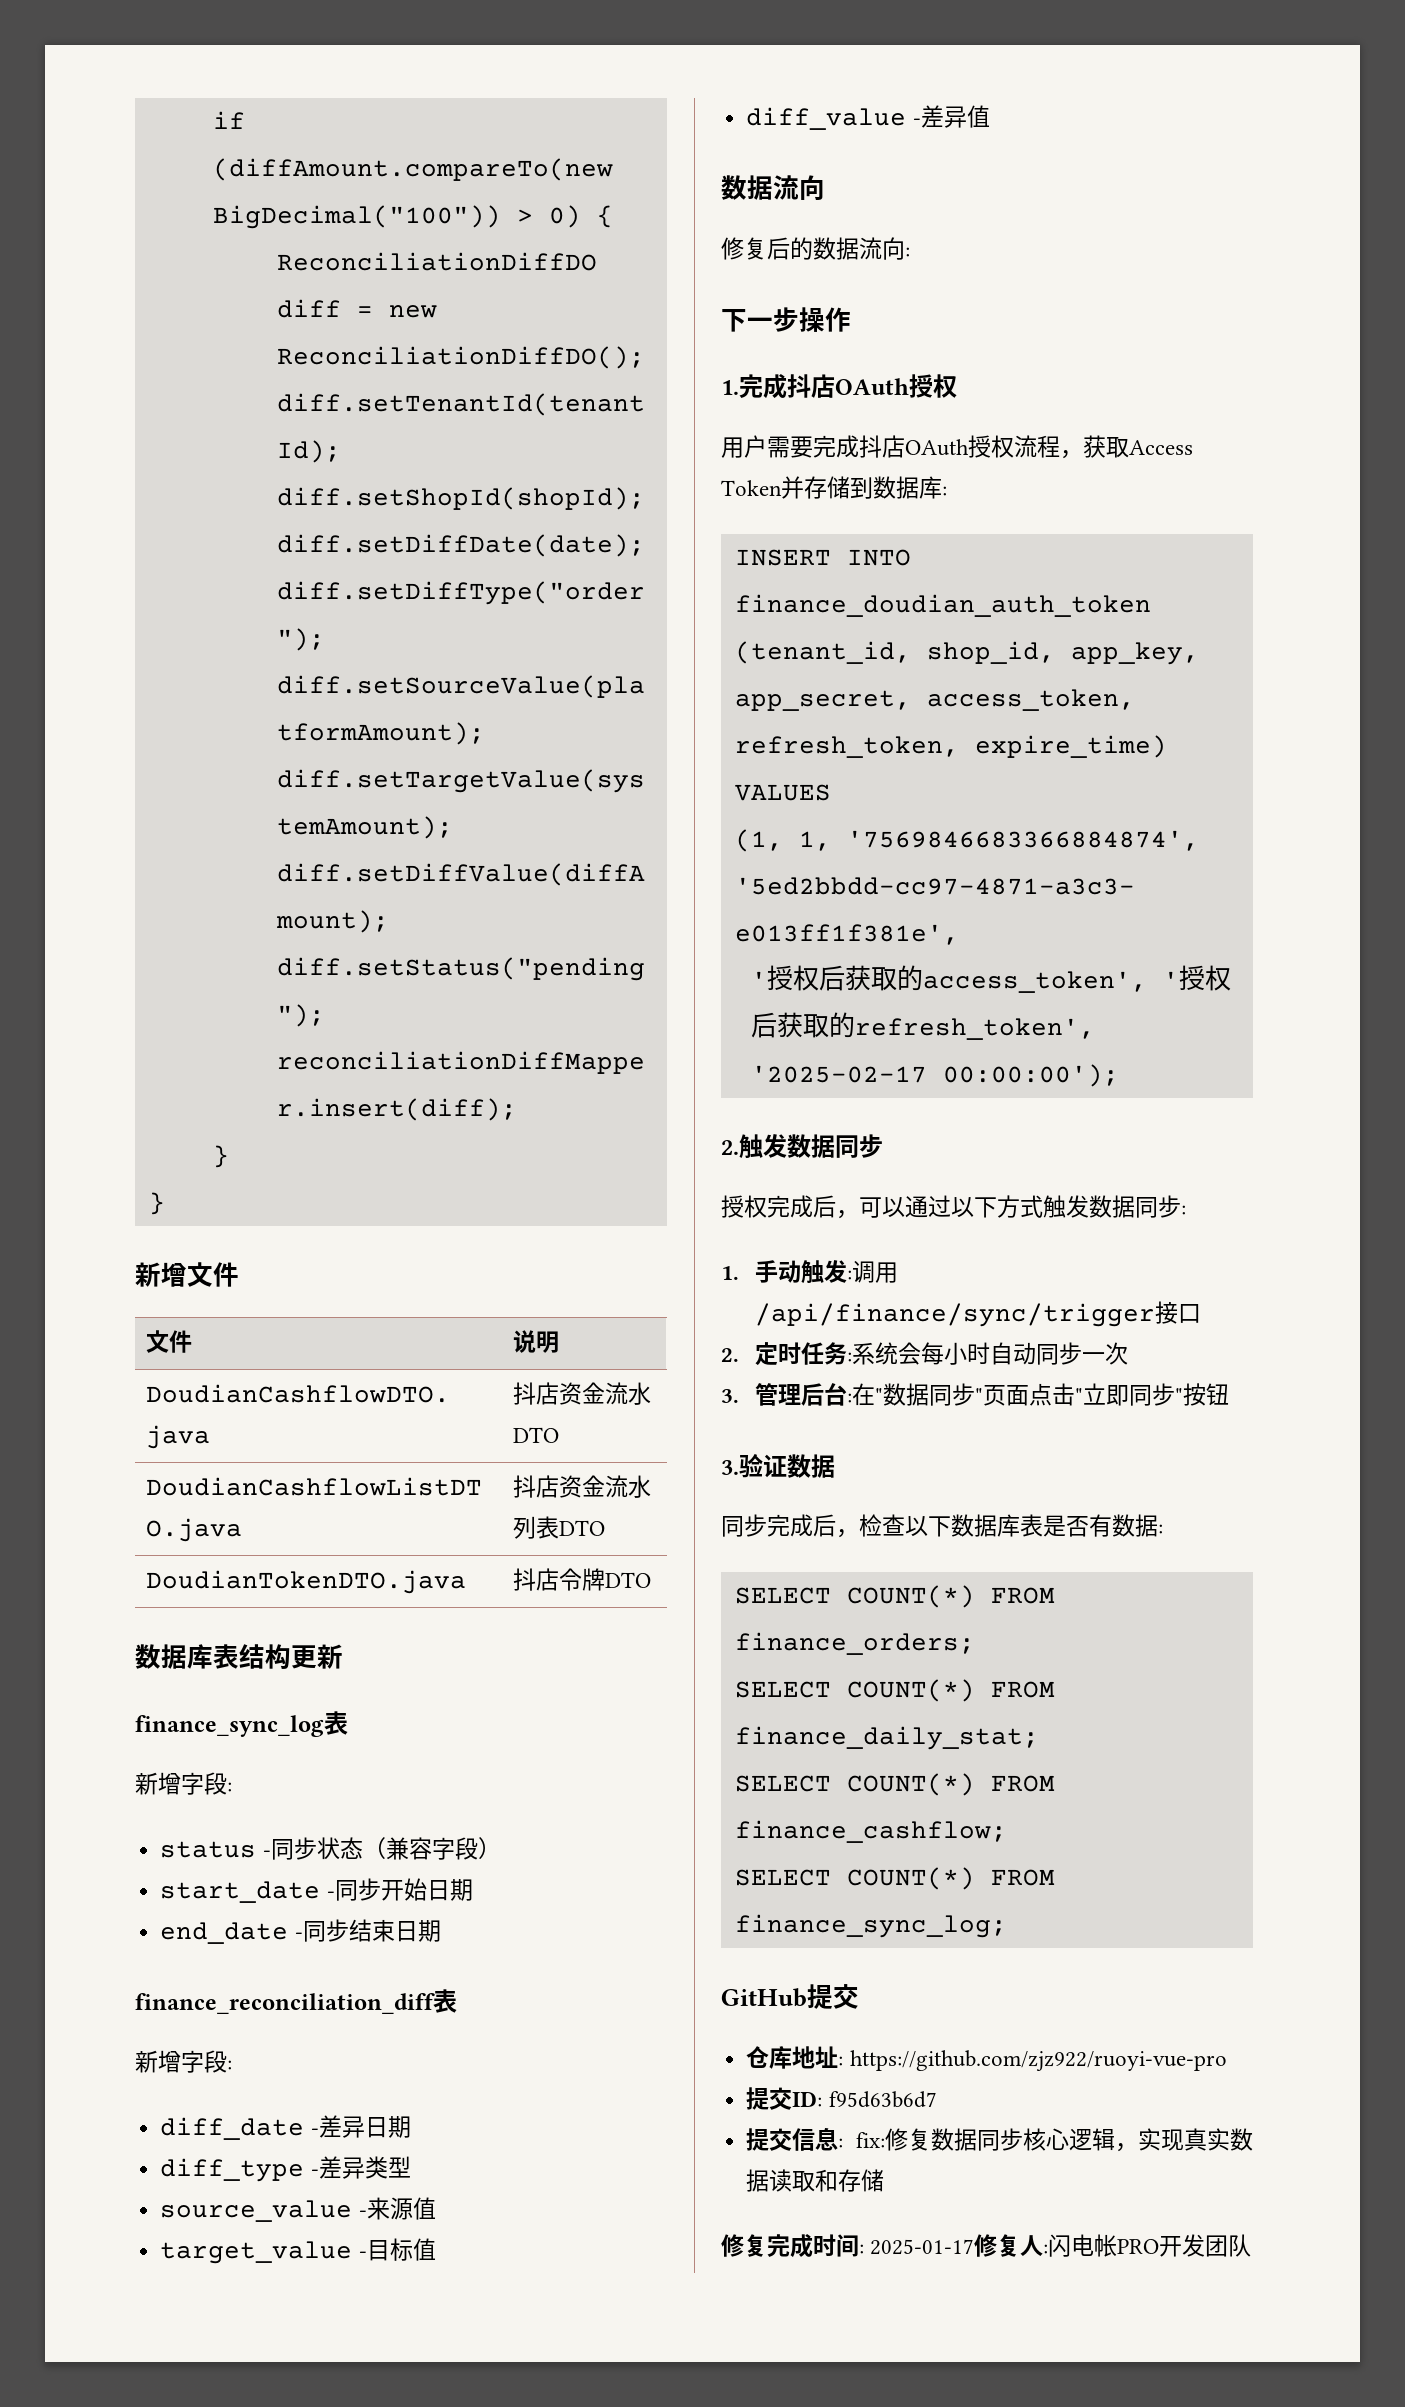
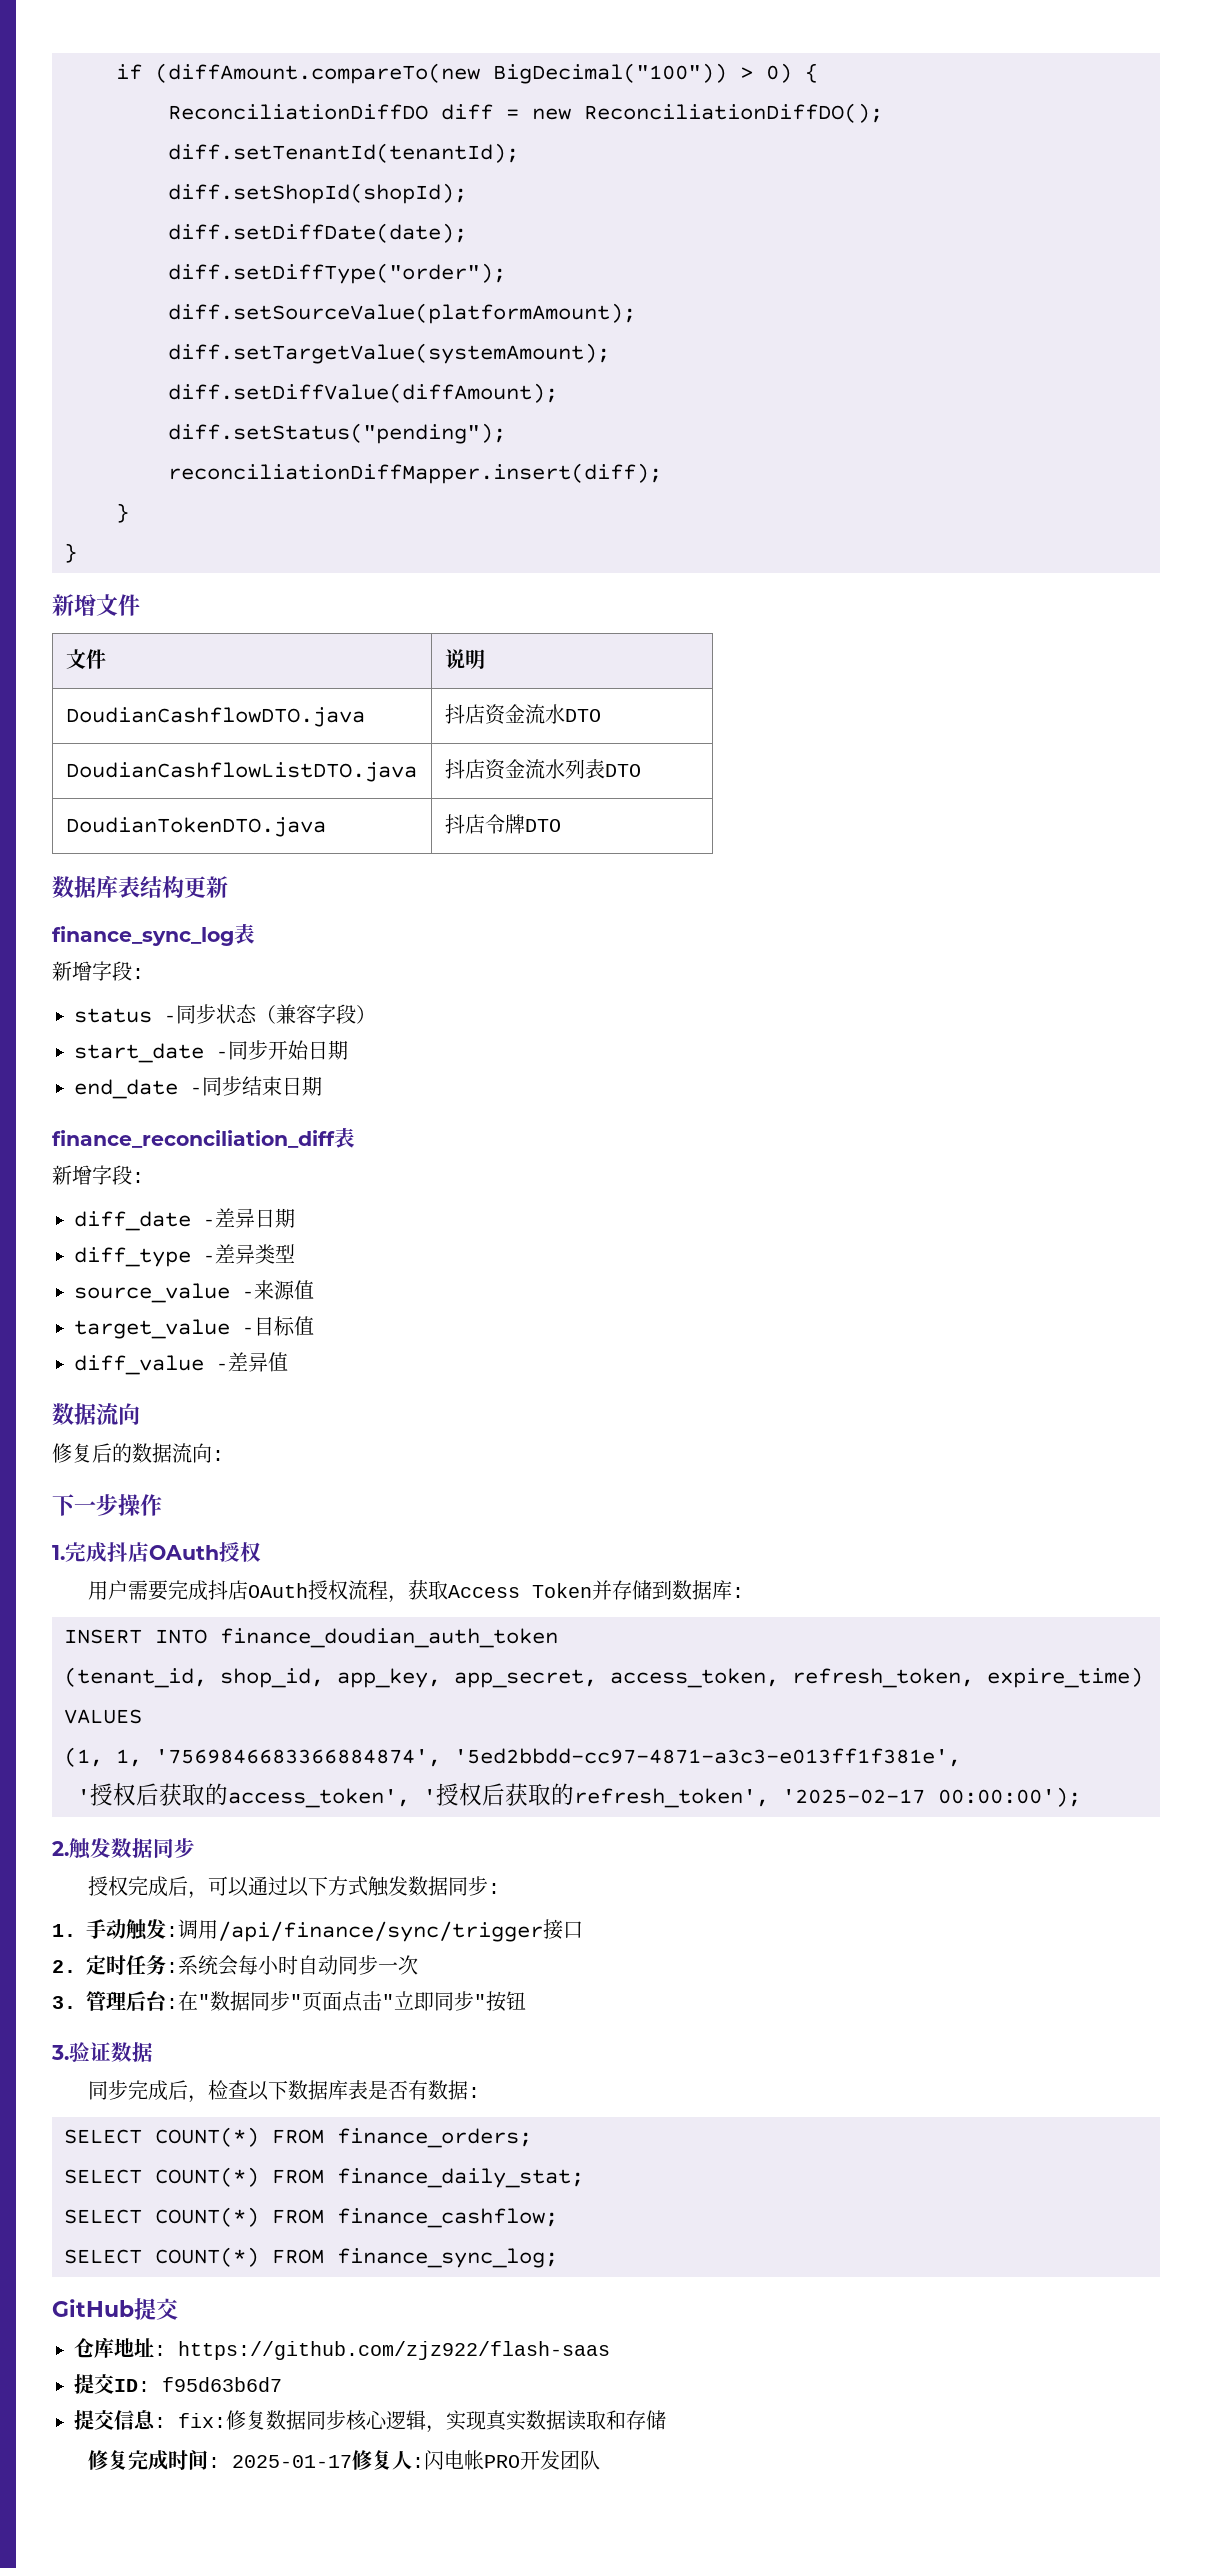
[849,2050,1227,2072] https://github.com/zjz922/ruoyi-vue-pro -> [178,2341,610,2360] https://github.com/zjz922/flash-saas

